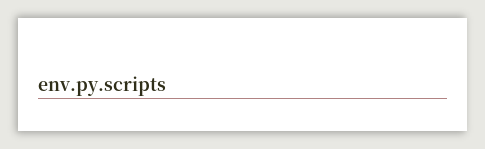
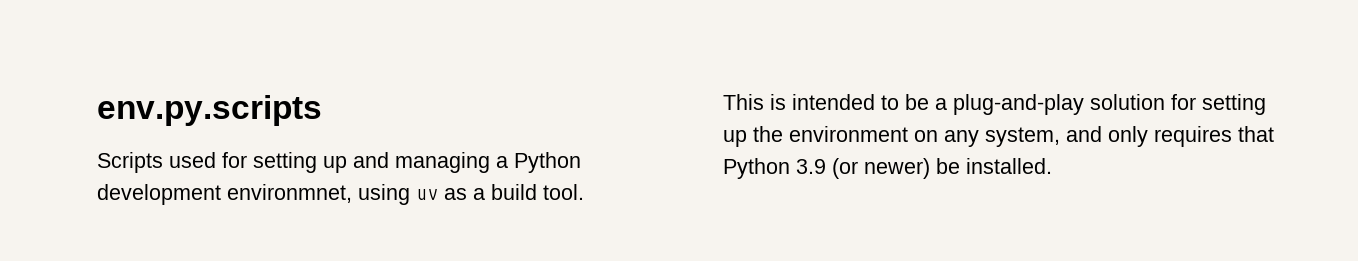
(166, 86) none -> [97,152,581,173] [97,184,584,205] [723,94,1266,115] [723,126,1274,147] [723,158,1052,179] // Scripts used for setting up and managing a Python development environmnet, using uv as a build tool. // This is intended to be a plug-and-play solution for setting up the environment on any system, and only requires that Python 3.9 (or newer) be installed.

